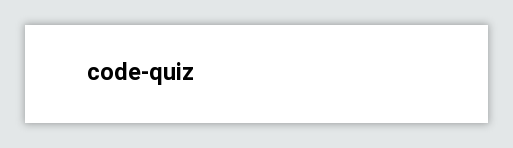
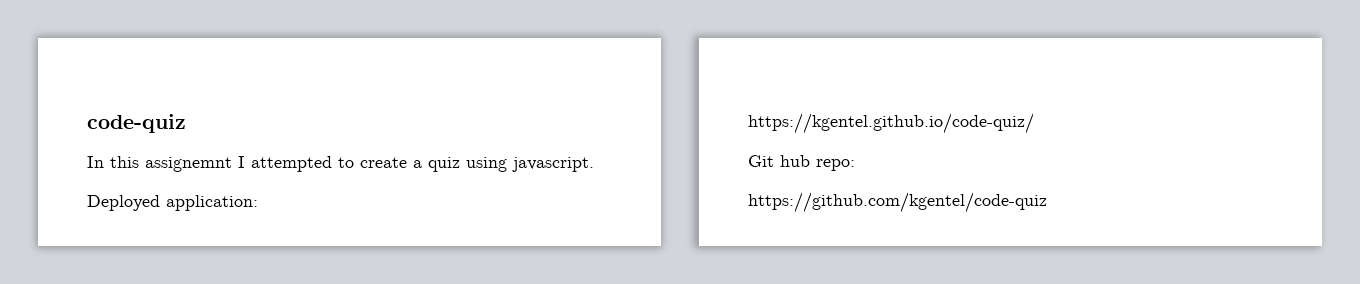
(194, 73) none -> [87,156,594,172] [87,195,258,211] [748,113,1034,134] [748,155,855,171] [748,192,1047,213] // In this assignemnt I attempted to create a quiz using javascript. // Deployed application: // https://kgentel.github.io/code-quiz/ // Git hub repo: // https://github.com/kgentel/code-quiz

